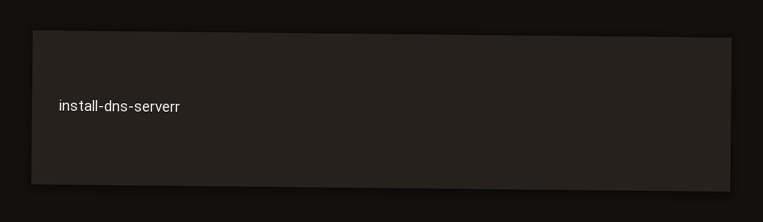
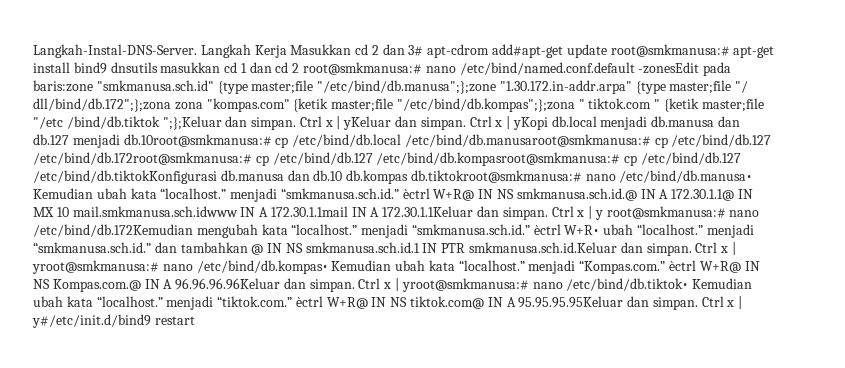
[58,99,181,112] install-dns-serverr -> [33,44,775,58] [33,62,732,76] [33,80,749,94] [33,98,764,112] [33,116,741,130] [33,134,772,148] [33,152,741,166] [33,170,753,184] [33,188,753,202] [33,206,760,220] [33,224,754,238] [33,242,736,256] [32,260,760,274] [33,278,753,292] [33,296,743,310] [32,314,195,328] Langkah-Instal-DNS-Server. Langkah Kerja Masukkan cd 2 dan 3# apt-cdrom add#apt-get update root@smkmanusa:# apt-get install bind9 dnsutils masukkan cd 1 dan cd 2 root@smkmanusa:# nano /etc/bind/named.conf.default -zonesEdit pada baris:zone "smkmanusa.sch.id" {type master;file "/etc/bind/db.manusa";};zone "1.30.172.in-addr.arpa" {type master;file "/ dll/bind/db.172";};zona zona "kompas.com" {ketik master;file "/etc/bind/db.kompas";};zona " tiktok.com " {ketik master;file "/etc /bind/db.tiktok ";};Keluar dan simpan. Ctrl x | yKeluar dan simpan. Ctrl x | yKopi db.local menjadi db.manusa dan db.127 menjadi db.10root@smkmanusa:# cp /etc/bind/db.local /etc/bind/db.manusaroot@smkmanusa:# cp /etc/bind/db.127 /etc/bind/db.172root@smkmanusa:# cp /etc/bind/db.127 /etc/bind/db.kompasroot@smkmanusa:# cp /etc/bind/db.127 /etc/bind/db.tiktokKonfigurasi db.manusa dan db.10 db.kompas db.tiktokroot@smkmanusa:# nano /etc/bind/db.manusa• Kemudian ubah kata “localhost.” menjadi “smkmanusa.sch.id.” èctrl W+R@ IN NS smkmanusa.sch.id.@ IN A 172.30.1.1@ IN MX 10 mail.smkmanusa.sch.idwww IN A 172.30.1.1mail IN A 172.30.1.1Keluar dan simpan. Ctrl x | y root@smkmanusa:# nano /etc/bind/db.172Kemudian mengubah kata “localhost.” menjadi “smkmanusa.sch.id.” èctrl W+R• ubah “localhost.” menjadi “smkmanusa.sch.id.” dan tambahkan @ IN NS smkmanusa.sch.id.1 IN PTR smkmanusa.sch.id.Keluar dan simpan. Ctrl x | yroot@smkmanusa:# nano /etc/bind/db.kompas• Kemudian ubah kata “localhost.” menjadi “Kompas.com.” èctrl W+R@ IN NS Kompas.com.@ IN A 96.96.96.96Keluar dan simpan. Ctrl x | yroot@smkmanusa:# nano /etc/bind/db.tiktok• Kemudian ubah kata “localhost.” menjadi “tiktok.com.” èctrl W+R@ IN NS tiktok.com@ IN A 95.95.95.95Keluar dan simpan. Ctrl x | y#/etc/init.d/bind9 restart

